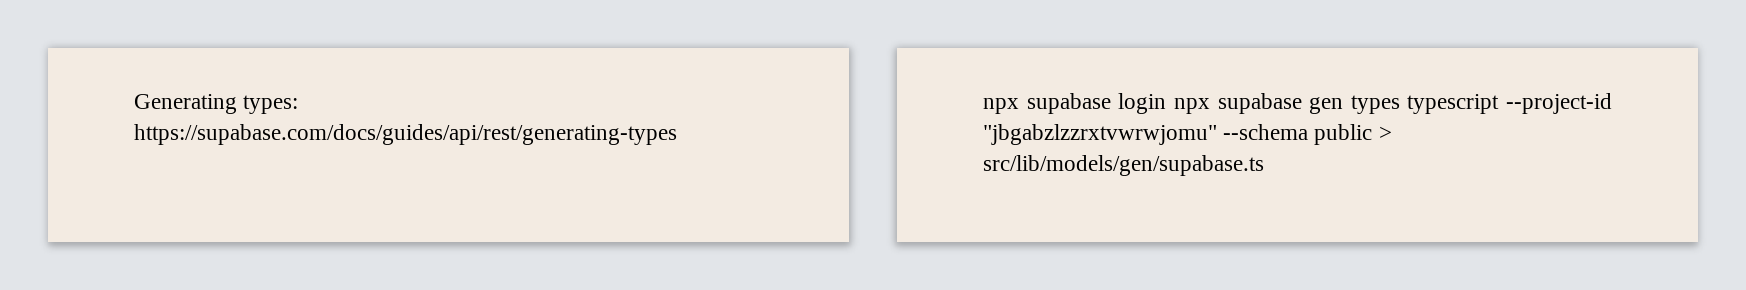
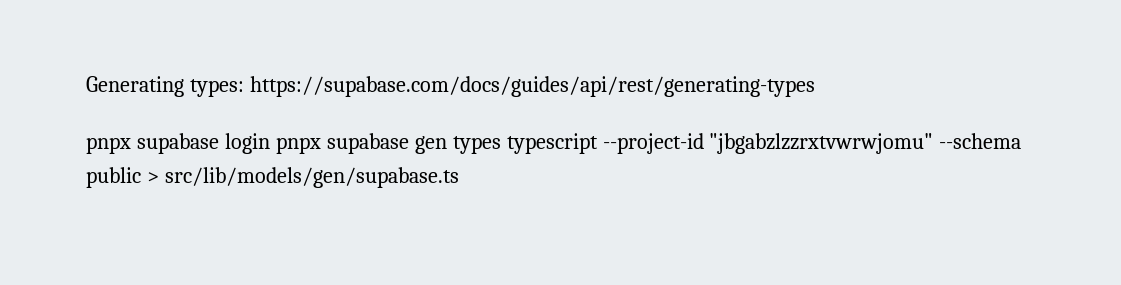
[983,98,1019,114] npx -> [86,137,131,154] pnpx
[1173,98,1210,114] npx -> [275,137,321,154] pnpx

